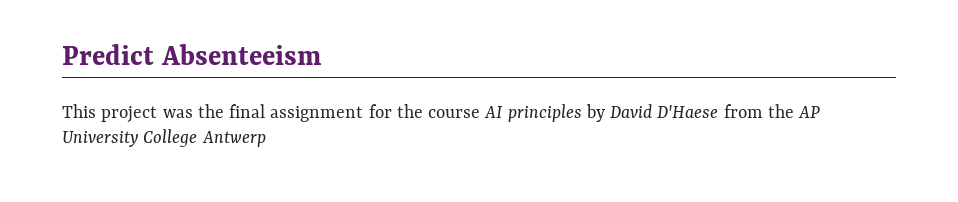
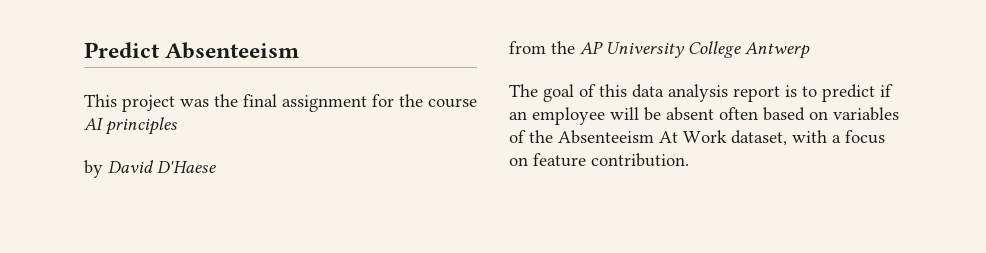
(582, 113) none -> (177, 126) //
(719, 111) none -> (216, 167) //
(266, 139) none -> [509,84,893,102] [509,107,899,125] [509,130,885,146] [509,153,689,167] // The goal of this data analysis report is to predict if an employee will be absent often based on variables of the Absenteeism At Work dataset, with a focus on feature contribution.

